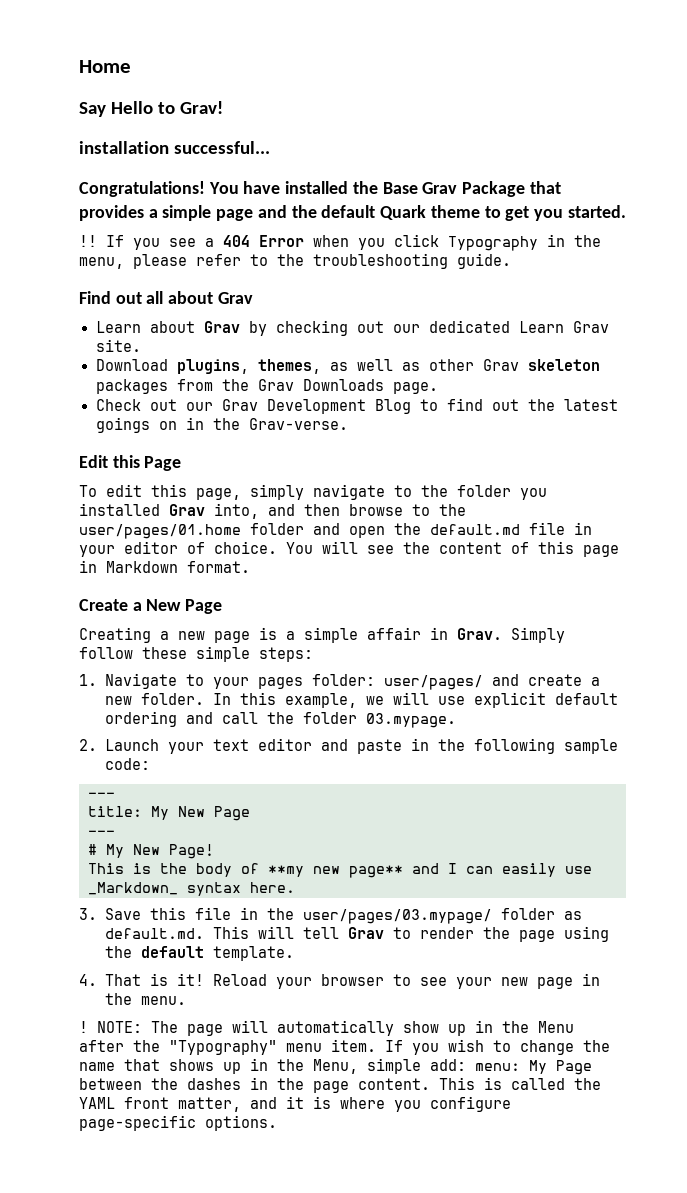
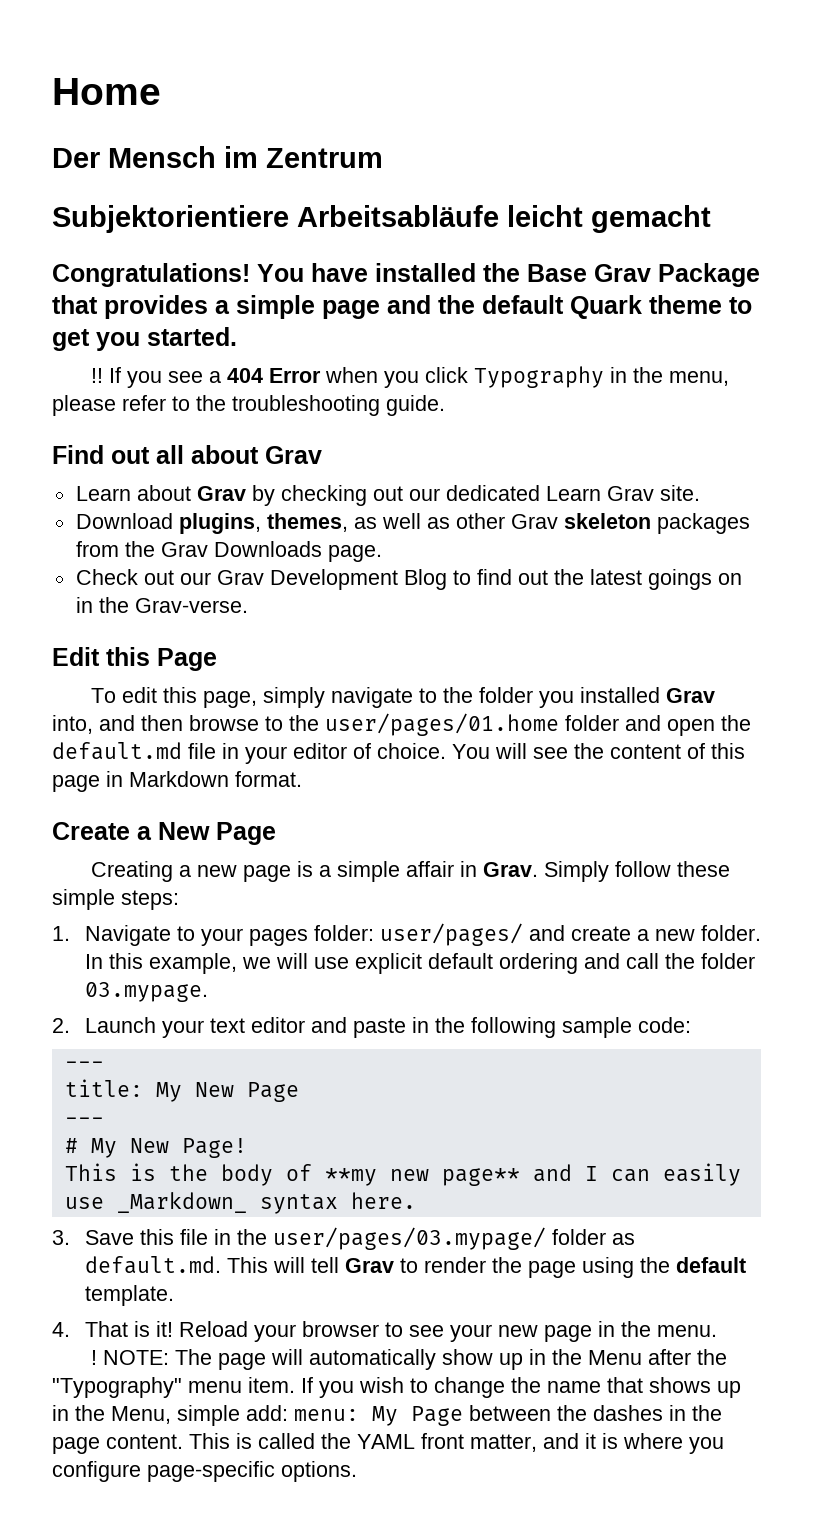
[79,101,223,117] [79,141,270,154] Say Hello to Grav! // installation successful... -> [52,146,383,168] [52,205,711,233] Der Mensch im Zentrum // Subjektorientiere Arbeitsabläufe leicht gemacht

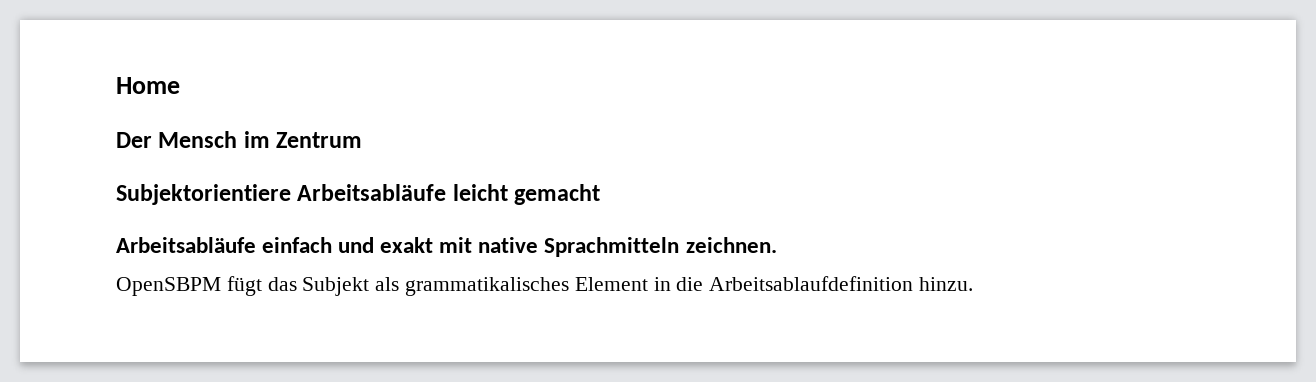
[52,263,760,287] [52,295,752,319] [52,327,237,351] [91,366,730,388] [52,395,445,416] [52,445,322,464] [75,485,700,506] [75,513,750,534] [75,541,382,562] [75,569,742,590] [75,597,248,613] [52,647,217,671] [91,687,716,708] [52,713,751,736] [52,742,745,764] [52,771,302,792] [52,822,276,845] [91,861,731,882] [52,889,179,910] [52,923,761,946] [84,953,755,974] [84,982,208,1002] [52,1017,691,1038] [64,1061,104,1069] [64,1079,299,1102] [64,1117,104,1125] [64,1138,247,1158] [64,1163,741,1186] [64,1192,416,1214] [52,1227,635,1250] [84,1256,746,1278] [84,1285,174,1306] [52,1321,717,1342] [91,1349,728,1370] [52,1377,741,1398] [52,1405,722,1426] [52,1433,724,1454] [52,1461,357,1482] Congratulations! You have installed the Base Grav Package that provides a simple page and the default Quark theme to get you started. // !! If you see a 404 Error when you click Typography in the menu, please refer to the troubleshooting guide. // Find out all about Grav // Learn about Grav by checking out our dedicated Learn Grav site. // Download plugins, themes, as well as other Grav skeleton packages from the Grav Downloads page. // Check out our Grav Development Blog to find out the latest goings on in the Grav-verse. // Edit this Page // To edit this page, simply navigate to the folder you installed Grav into, and then browse to the user/pages/01.home folder and open the default.md file in your editor of choice. You will see the content of this page in Markdown format. // Create a New Page // Creating a new page is a simple affair in Grav. Simply follow these simple steps: // 1. Navigate to your pages folder: user/pages/ and create a new folder. In this example, we will use explicit default ordering and call the folder 03.mypage. // 2. Launch your text editor and paste in the following sample code: // --- // title: My New Page // --- // # My New Page! // This is the body of **my new page** and I can easily use _Markdown_ syntax here. // 3. Save this file in the user/pages/03.mypage/ folder as default.md. This will tell Grav to render the page using the default template. // 4. That is it! Reload your browser to see your new page in the menu. // ! NOTE: The page will automatically show up in the Menu after the "Typography" menu item. If you wish to change the name that shows up in the Menu, simple add: menu: My Page between the dashes in the page content. This is called the YAML front matter, and it is where you configure page-specific options. -> [116,237,777,257] [116,276,974,296] Arbeitsabläufe einfach und exakt mit native Sprachmitteln zeichnen. // OpenSBPM fügt das Subjekt als grammatikalisches Element in die Arbeitsablaufdefinition hinzu.

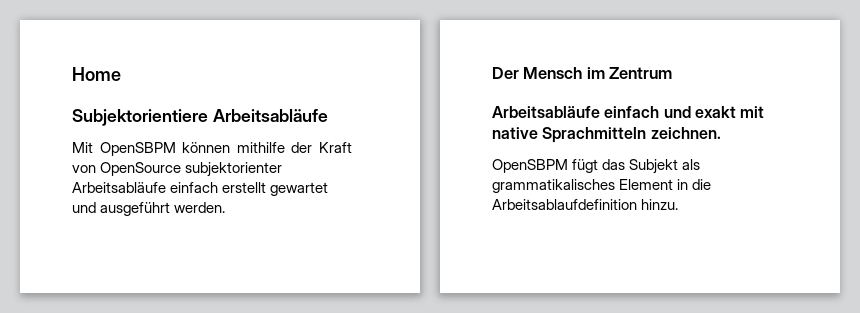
(180, 85) none -> [72,109,328,126] [72,142,352,156] [72,162,283,177] [72,182,329,196] [72,202,226,216] // Subjektorientiere Arbeitsabläufe // Mit OpenSBPM können mithilfe der Kraft von OpenSource subjektorienter Arbeitsabläufe einfach erstellt gewartet und ausgeführt werden.
[116,184,601,205] // Subjektorientiere Arbeitsabläufe leicht gemacht -> (673, 73) none

